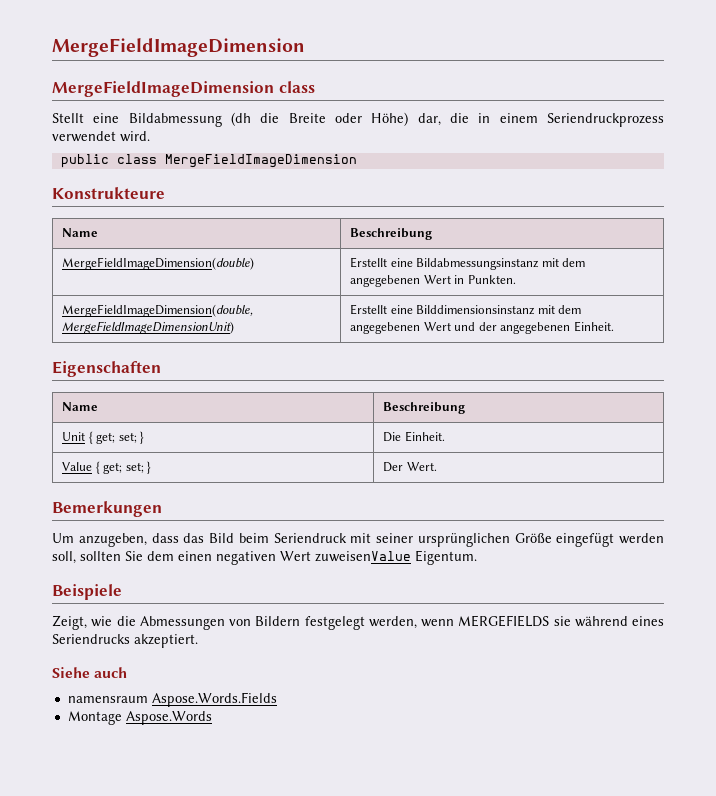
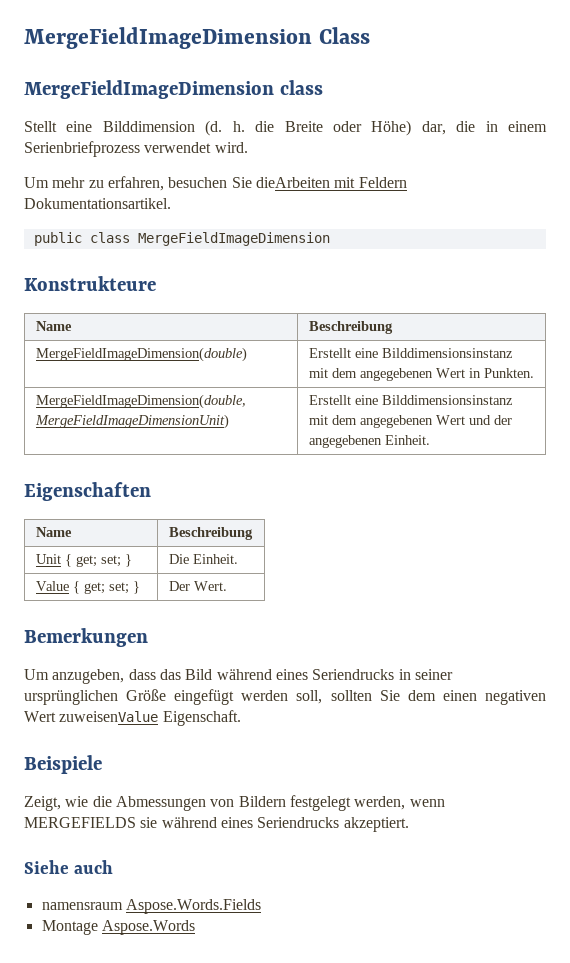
[52,38,305,57] MergeFieldImageDimension -> [24,27,370,49] MergeFieldImageDimension Class
[128,112,251,127] Bildabmessung (dh -> [102,120,245,136] Bilddimension (d. h.
[546,113,664,127] Seriendruckprozess -> [24,141,140,157] Serienbriefprozess
(150, 136) none -> [24,176,407,191] [24,198,171,209] // Um mehr zu erfahren, besuchen Sie dieArbeiten mit Feldern Dokumentationsartikel.
[416,258,540,270] Bildabmessungsinstanz -> [381,348,513,358] Bilddimensionsinstanz
[238,533,372,543] beim Seriendruck mit -> [216,669,411,680] während eines Seriendrucks in
[415,550,477,565] Eigentum. -> [162,710,241,726] Eigenschaft.

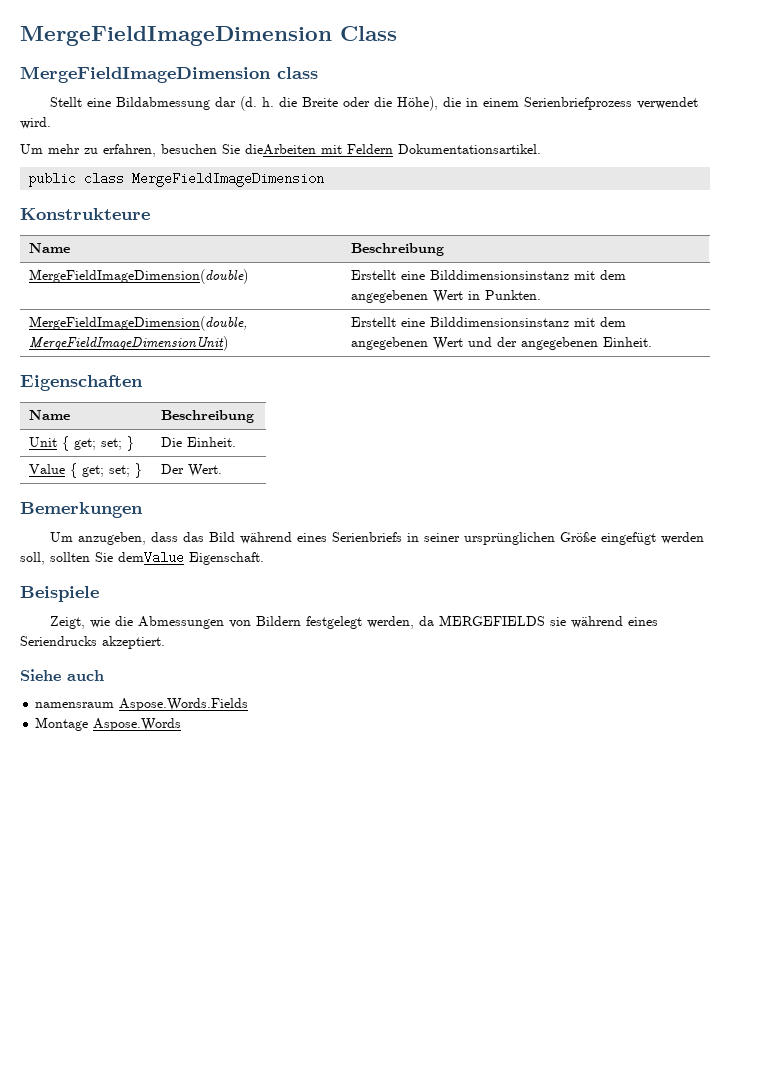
[102,121,195,132] Bilddimension -> [115,97,236,110] Bildabmessung dar
[371,120,446,136] Höhe) dar, -> [373,96,438,111] die Höhe),
[312,669,395,680] Seriendrucks -> [331,532,402,542] Serienbriefs
[407,690,546,705] [24,711,159,722] dem einen negativen Wert zuweisenValue -> [118,551,184,564] demValue
[409,799,445,807] wenn -> [418,616,434,626] da

